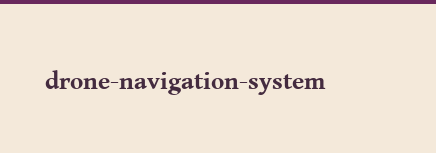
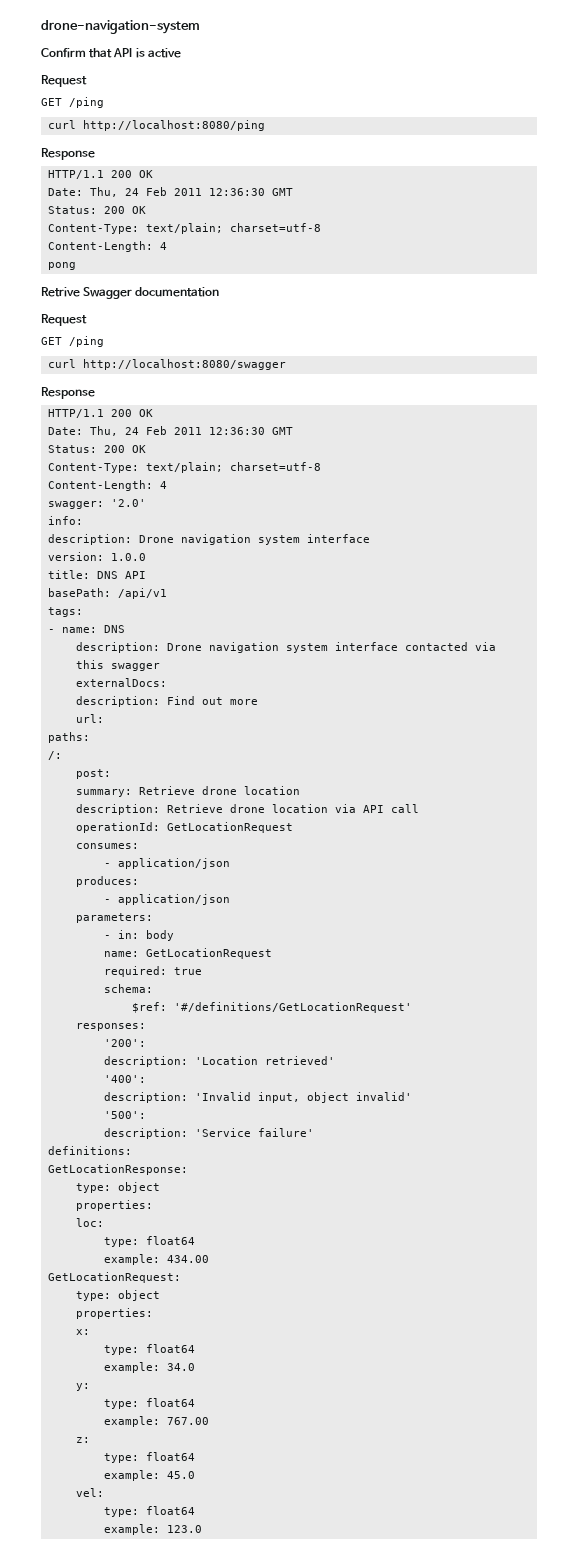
(326, 82) none -> [41,48,181,58] [41,75,87,87] [41,97,104,108] [47,120,265,131] [41,148,95,160] [47,170,153,179] [47,187,293,197] [47,206,146,214] [47,223,321,234] [47,241,167,252] [47,262,76,270] [41,287,220,299] [41,314,87,326] [41,336,104,347] [47,359,286,370] [41,387,95,399] [47,409,153,418] [47,426,293,436] [47,445,146,453] [47,462,321,473] [47,480,167,491] [47,499,146,509] [47,516,83,525] [47,534,370,545] [47,552,146,561] [47,570,146,579] [47,588,167,599] [47,607,83,617] [47,625,125,633] [75,642,496,653] [75,660,160,671] [75,678,167,687] [75,696,258,707] [75,714,104,723] [47,732,90,743] [47,751,62,760] [75,769,111,779] [75,786,300,797] [75,804,419,815] [75,822,293,833] [75,843,139,849] [103,858,230,869] [75,876,139,887] [103,894,230,905] [75,913,153,923] [103,930,174,941] [103,948,272,959] [103,966,202,977] [103,984,153,993] [131,1002,412,1013] [75,1023,146,1031] [103,1039,146,1047] [103,1056,335,1067] [103,1075,146,1083] [103,1092,412,1103] [103,1111,146,1119] [103,1128,314,1139] [47,1146,132,1155] [47,1164,188,1175] [75,1182,160,1193] [75,1200,153,1211] [75,1218,104,1227] [103,1236,195,1247] [103,1254,209,1265] [47,1272,181,1283] [75,1290,160,1301] [75,1308,153,1319] [75,1329,90,1335] [103,1344,195,1355] [103,1362,195,1373] [75,1383,90,1391] [103,1398,195,1409] [103,1416,209,1427] [75,1437,90,1443] [103,1452,195,1463] [103,1470,195,1481] [75,1488,104,1497] [103,1506,195,1517] [103,1524,202,1535] // Confirm that API is active // Request // GET /ping // curl http://localhost:8080/ping // Response // HTTP/1.1 200 OK // Date: Thu, 24 Feb 2011 12:36:30 GMT // Status: 200 OK // Content-Type: text/plain; charset=utf-8 // Content-Length: 4 // pong // Retrive Swagger documentation // Request // GET /ping // curl http://localhost:8080/swagger // Response // HTTP/1.1 200 OK // Date: Thu, 24 Feb 2011 12:36:30 GMT // Status: 200 OK // Content-Type: text/plain; charset=utf-8 // Content-Length: 4 // swagger: '2.0' // info: // description: Drone navigation system interface // version: 1.0.0 // title: DNS API // basePath: /api/v1 // tags: // - name: DNS // description: Drone navigation system interface contacted via this swagger // externalDocs: // description: Find out more // url: // paths: // /: // post: // summary: Retrieve drone location // description: Retrieve drone location via API call // operationId: GetLocationRequest // consumes: // - application/json // produces: // - application/json // parameters: // - in: body // name: GetLocationRequest // required: true // schema: // $ref: '#/definitions/GetLocationRequest' // responses: // '200': // description: 'Location retrieved' // '400': // description: 'Invalid input, object invalid' // '500': // description: 'Service failure' // definitions: // GetLocationResponse: // type: object // properties: // loc: // type: float64 // example: 434.00 // GetLocationRequest: // type: object // properties: // x: // type: float64 // example: 34.0 // y: // type: float64 // example: 767.00 // z: // type: float64 // example: 45.0 // vel: // type: float64 // example: 123.0

